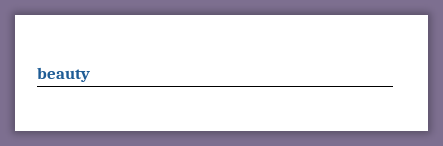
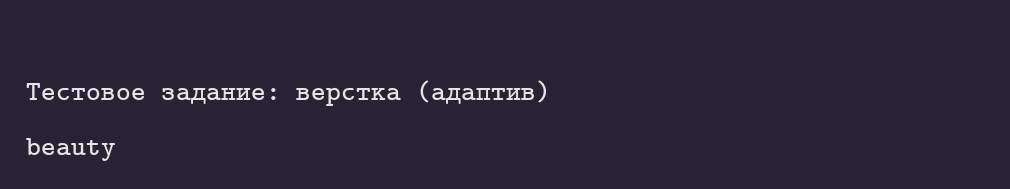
(37, 74) none -> [26,80,551,106] Тестовое задание: верстка (адаптив) //

